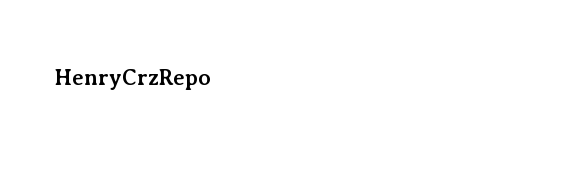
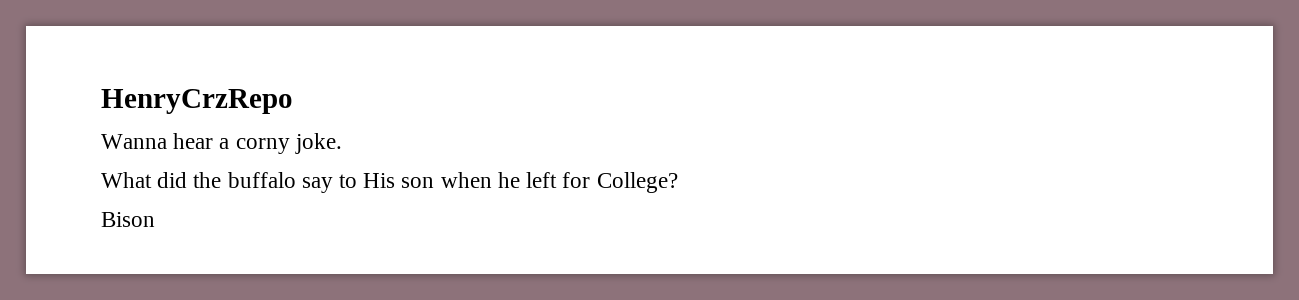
(211, 79) none -> [101,133,342,154] [101,172,678,193] [101,212,155,227] // Wanna hear a corny joke. // What did the buffalo say to His son when he left for College? // Bison

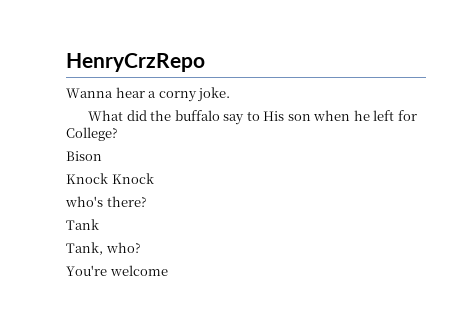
(155, 219) none -> [66,173,154,184] [65,196,147,207] [66,219,99,230] [66,242,141,255] [66,265,168,276] // Knock Knock // who's there? // Tank // Tank, who? // You're welcome

